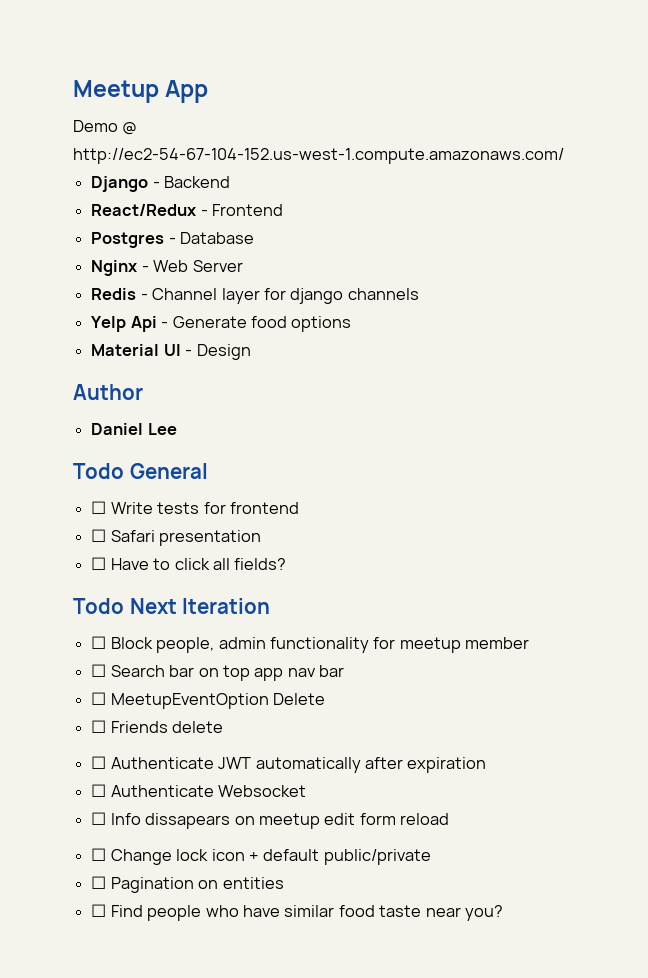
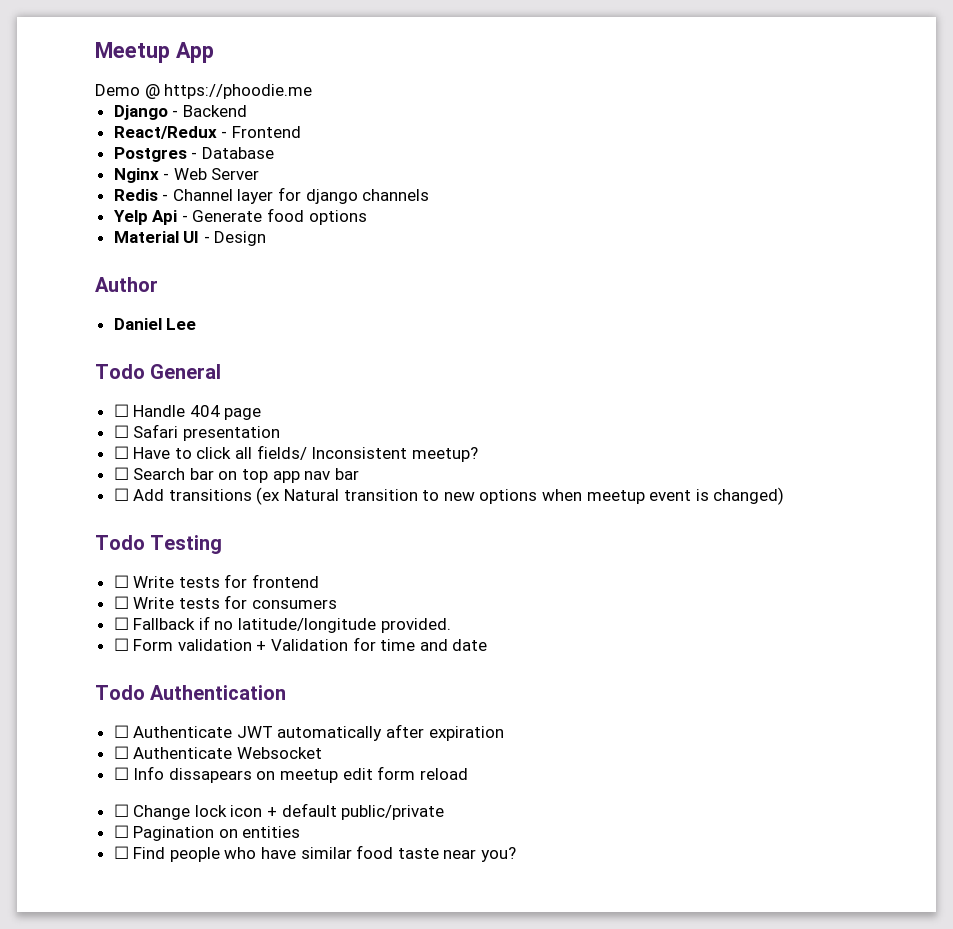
[73,148,564,164] http://ec2-54-67-104-152.us-west-1.compute.amazonaws.com/ -> [164,84,313,99] https://phoodie.me
[110,502,299,514] Write tests for frontend -> [133,405,262,420] Handle 404 page
[234,558,287,570] [73,598,271,614] [91,636,530,653] fields? // Todo Next Iteration // ☐ Block people, admin functionality for meetup member -> [256,445,478,462] fields/ Inconsistent meetup?
[110,693,326,709] [91,720,224,733] MeetupEventOption Delete // ☐ Friends delete -> [133,487,785,505] [95,535,223,554] [113,574,320,588] [113,595,338,609] [113,616,451,633] [113,637,488,651] [95,685,287,700] Add transitions (ex Natural transition to new options when meetup event is changed) // Todo Testing // ☐ Write tests for frontend // ☐ Write tests for consumers // ☐ Fallback if no latitude/longitude provided. // ☐ Form validation + Validation for time and date // Todo Authentication

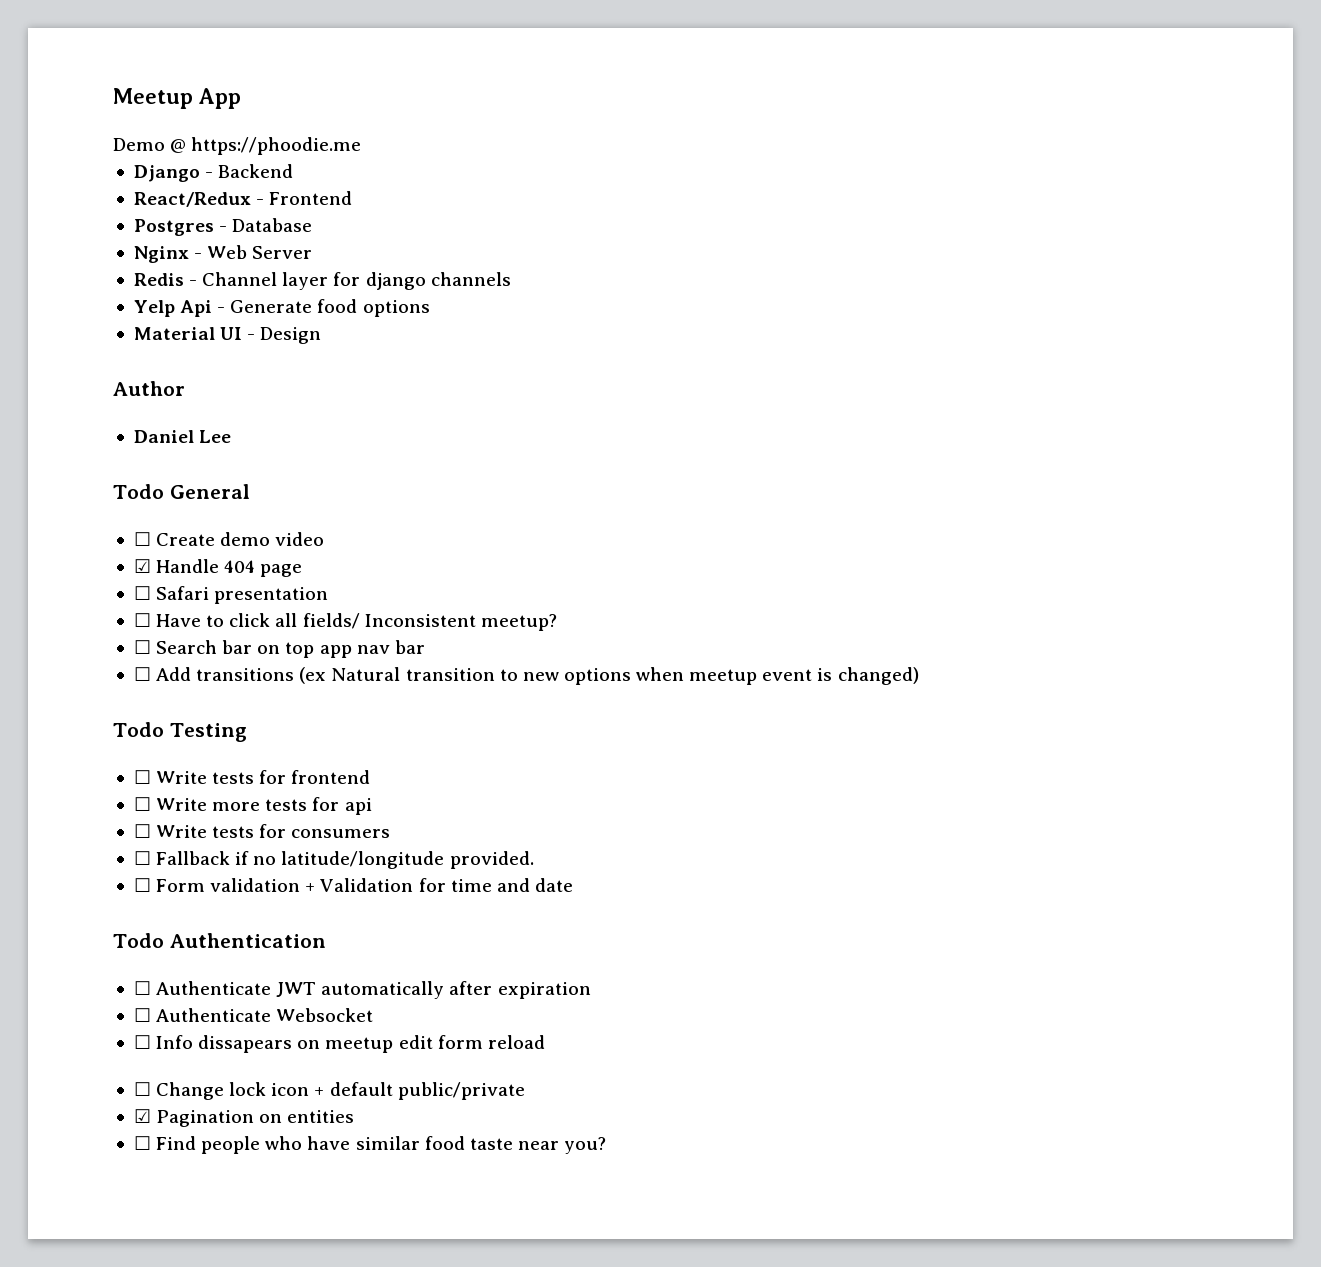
(129, 410) none -> [156,532,325,546] [133,559,151,573] Create demo video // ☑
(320, 581) none -> [133,797,372,815] // ☐ Write more tests for api
[113,825,129,838] ☐ -> [133,1109,151,1123] ☑

